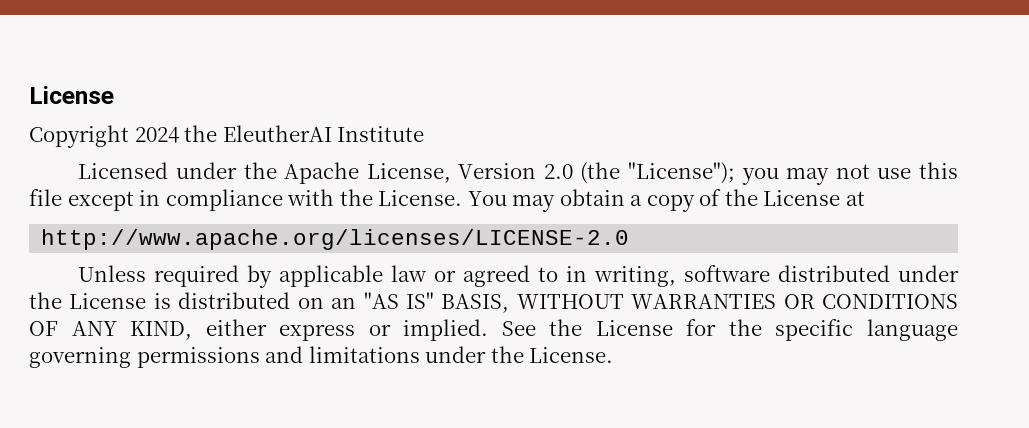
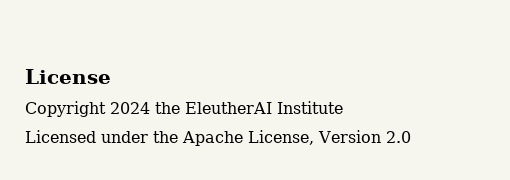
[580,162,958,185] [29,189,866,212] [41,229,630,250] [78,265,960,288] [29,292,958,313] [29,319,959,341] [29,346,614,368] (the "License"); you may not use this file except in compliance with the License. You may obtain a copy of the License at // http://www.apache.org/licenses/LICENSE-2.0 // Unless required by applicable law or agreed to in writing, software distributed under the License is distributed on an "AS IS" BASIS, WITHOUT WARRANTIES OR CONDITIONS OF ANY KIND, either express or implied. See the License for the specific language governing permissions and limitations under the License. -> (411, 137) none

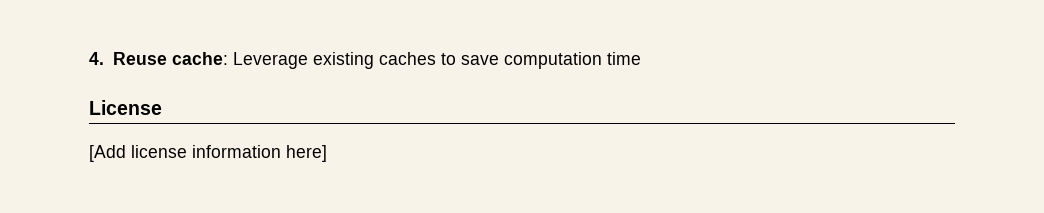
[25,69,111,84] [25,101,343,117] [25,130,411,146] License // Copyright 2024 the EleutherAI Institute // Licensed under the Apache License, Version 2.0 -> [89,52,641,69] [89,100,162,115] [89,145,327,162] 4. Reuse cache: Leverage existing caches to save computation time // License // [Add license information here]

